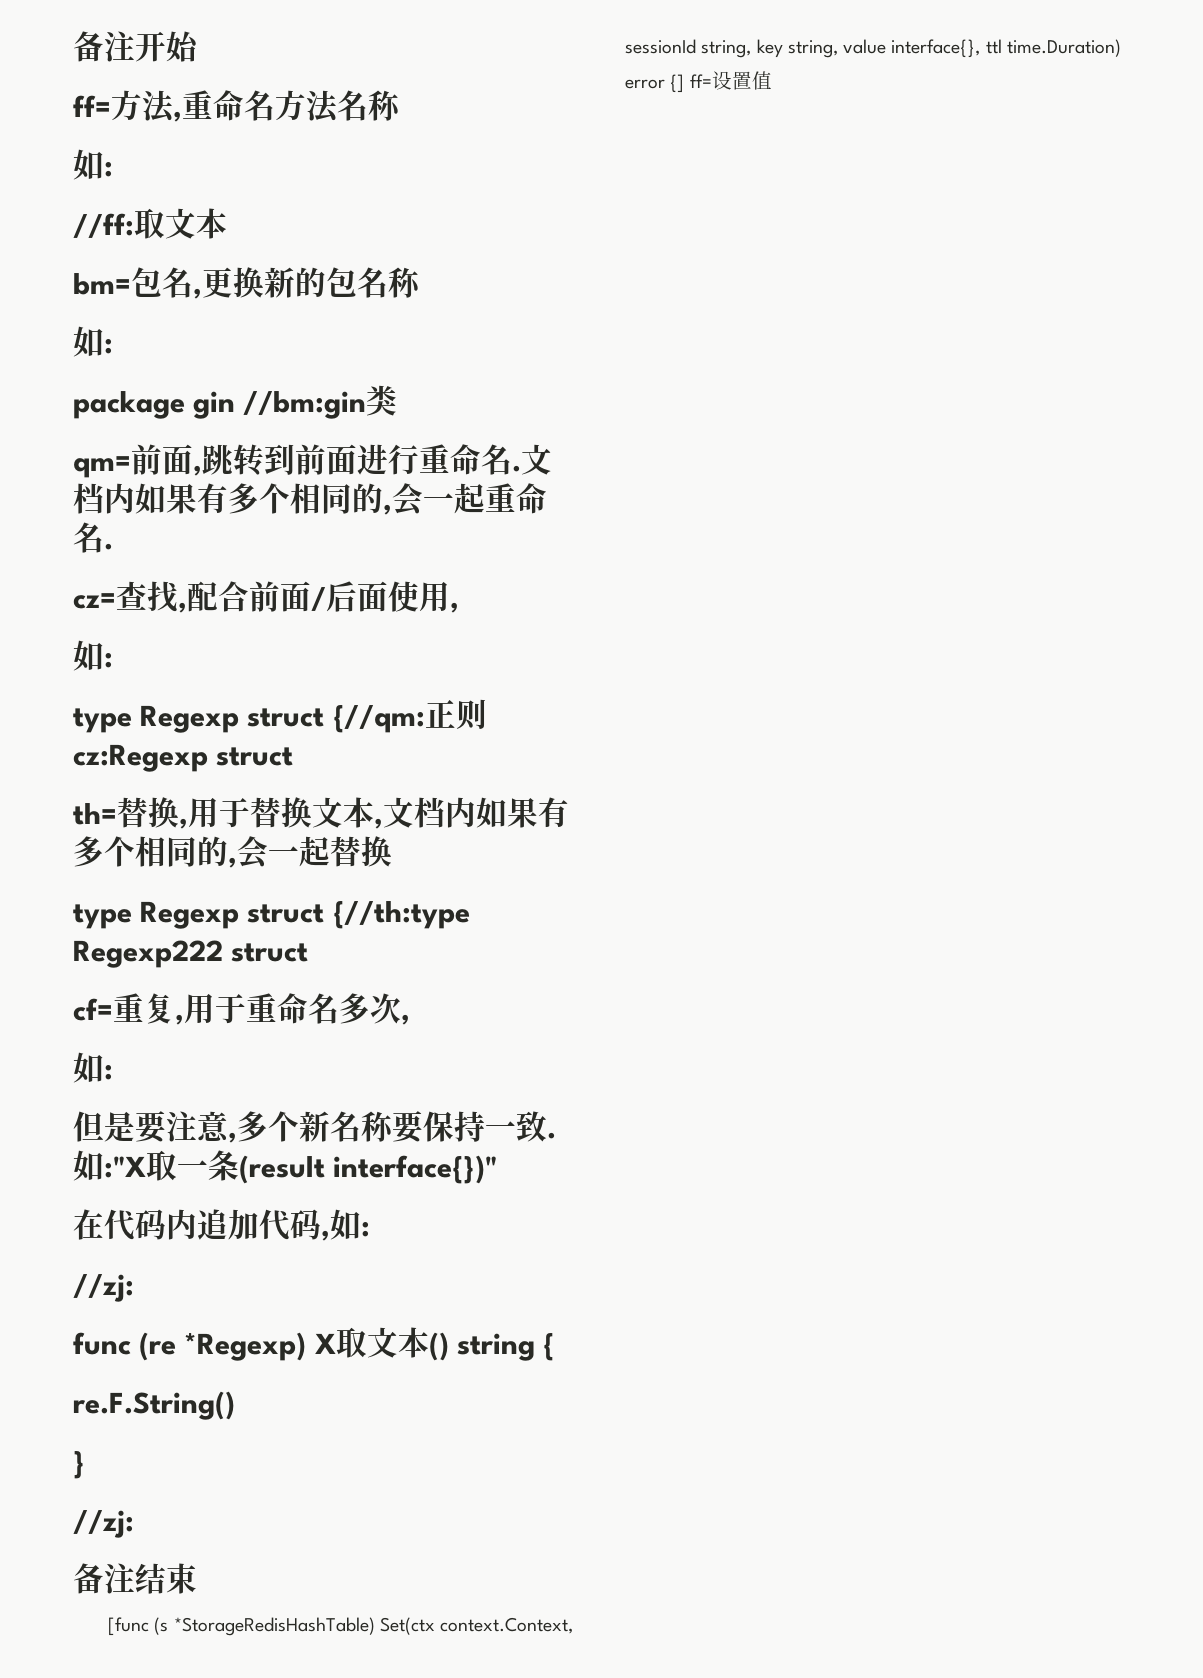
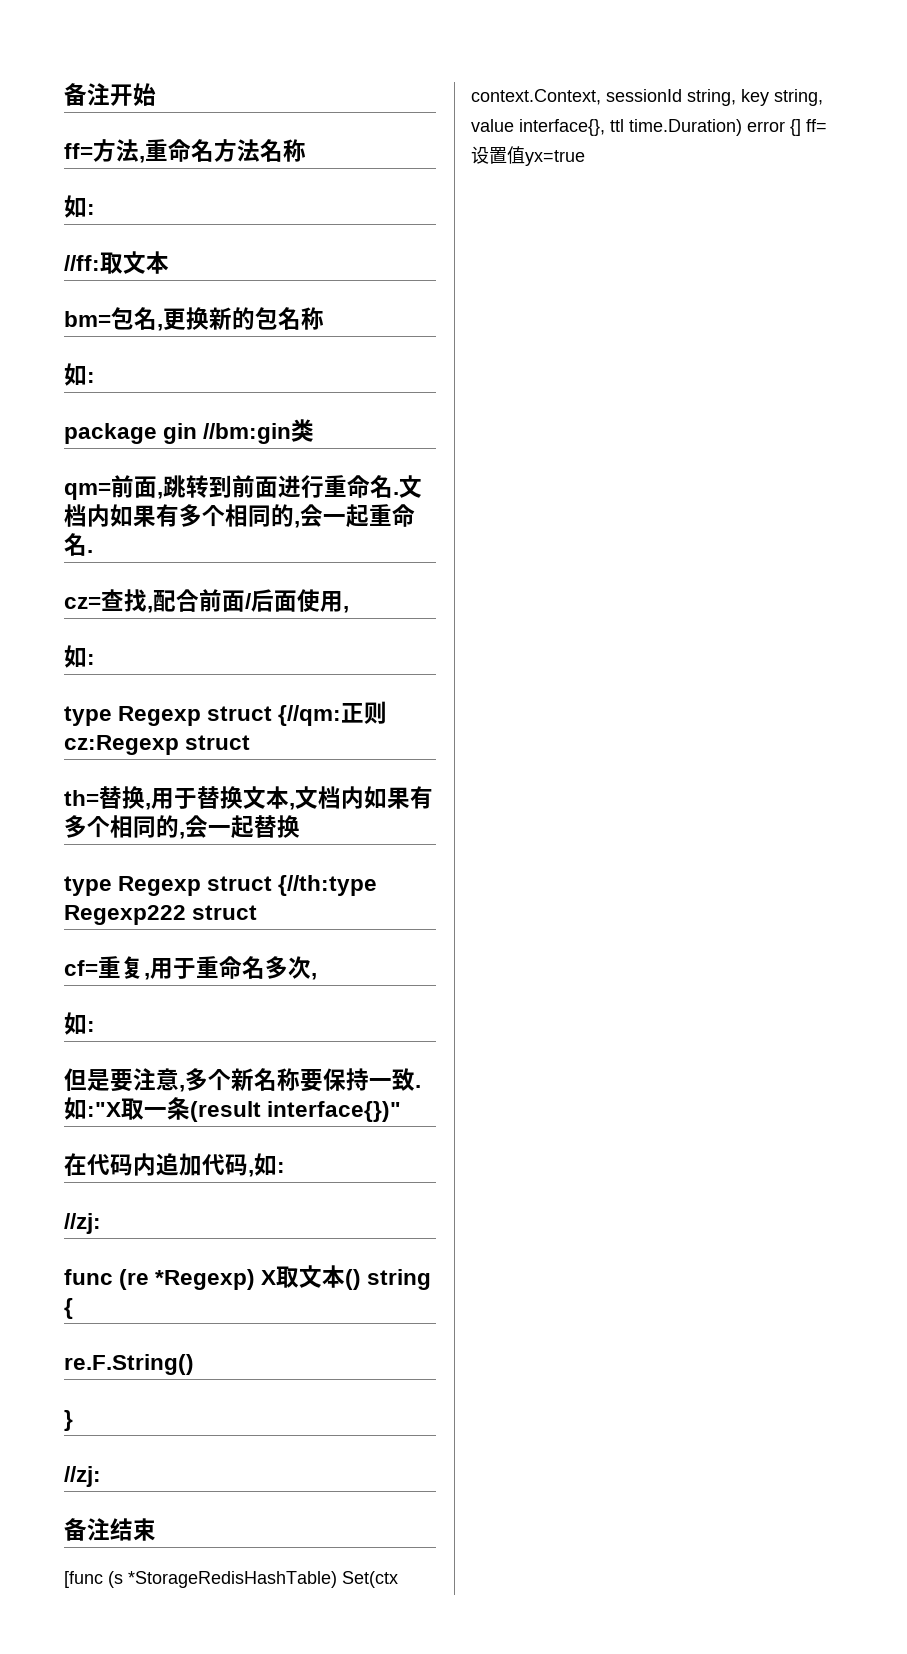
(772, 80) none -> [525,150,585,166] yx=true

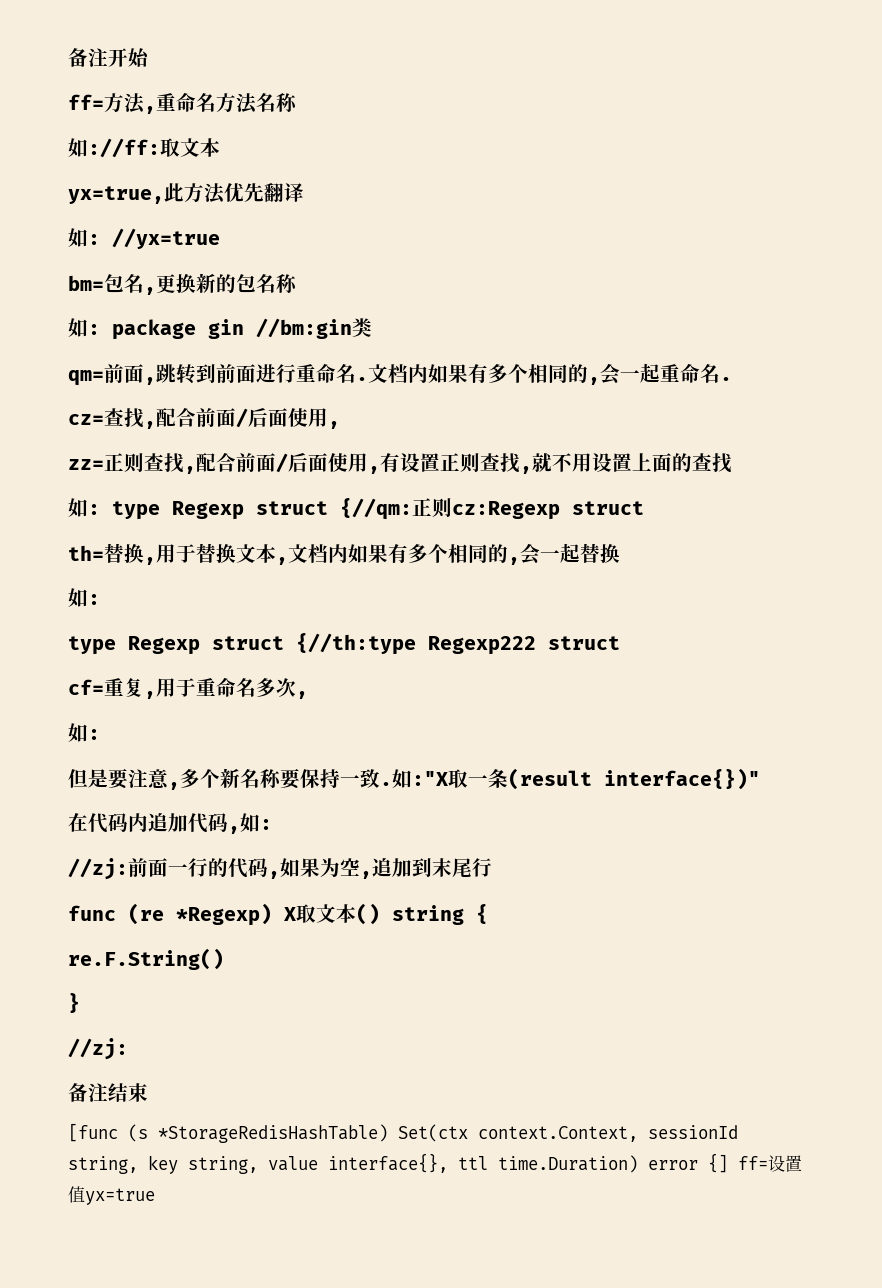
[87,204,95,215] [64,251,169,274] : // //ff:取文本 -> [88,138,220,158] [68,183,304,204] [68,228,220,249] ://ff:取文本 // yx=true,此方法优先翻译 // 如: //yx=true
(95, 377) // -> (100, 329) none
[64,645,95,668] // 如: // -> [68,453,732,474] [68,498,100,517] // zz=正则查找,配合前面/后面使用,有设置正则查找,就不用设置上面的查找 // 如:
(300, 826) none -> [68,588,100,607] // 如:
(101, 1223) none -> [128,858,492,879] 前面一行的代码,如果为空,追加到末尾行

